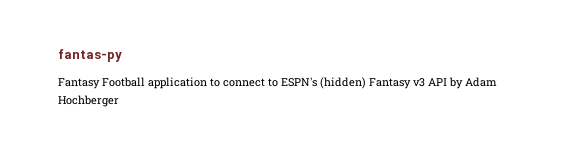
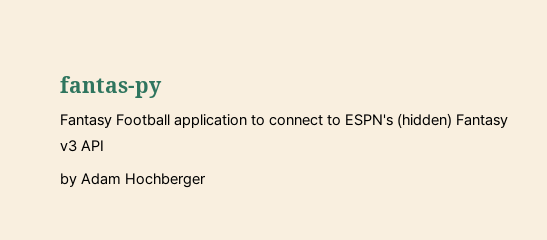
(447, 82) none -> (105, 145) //

